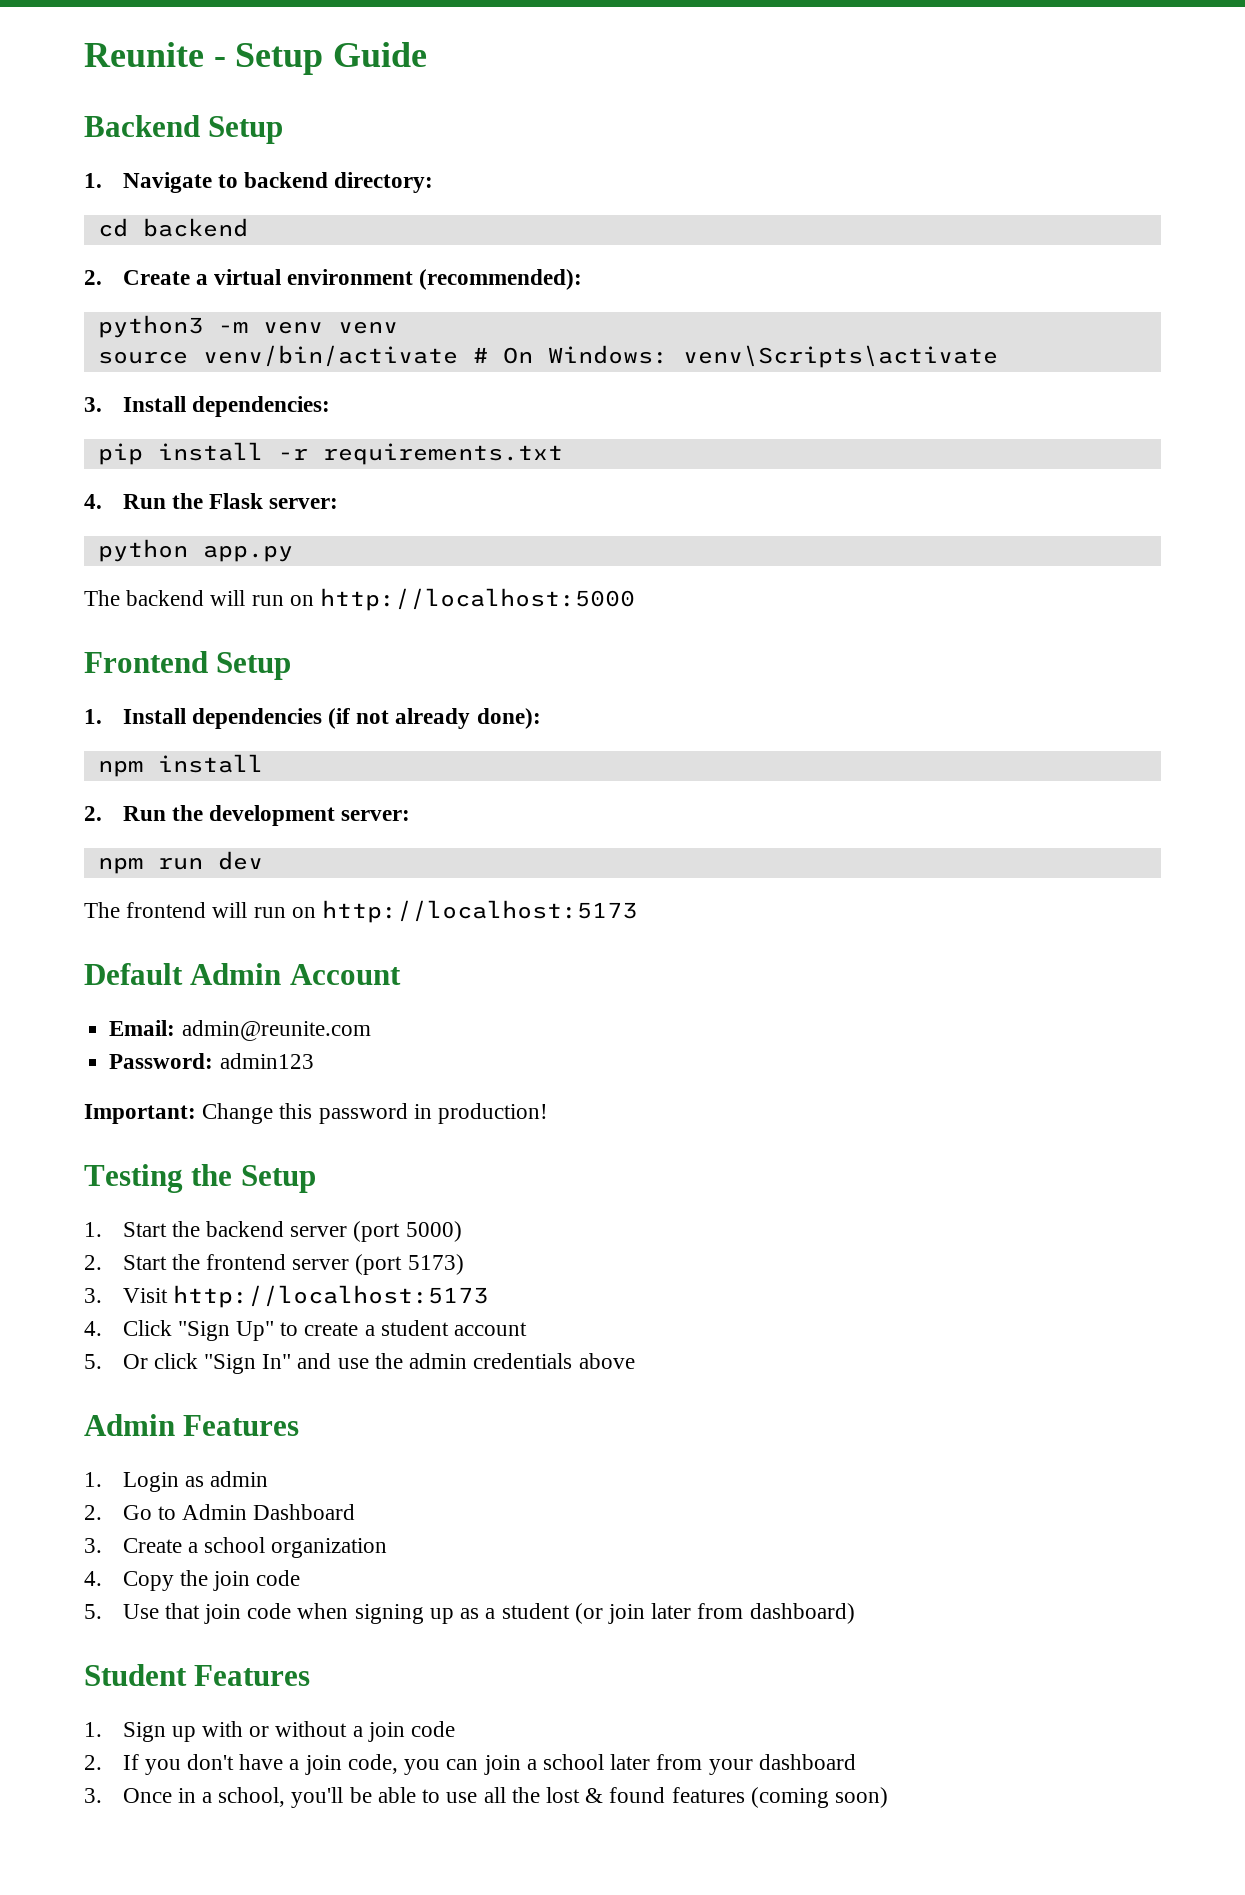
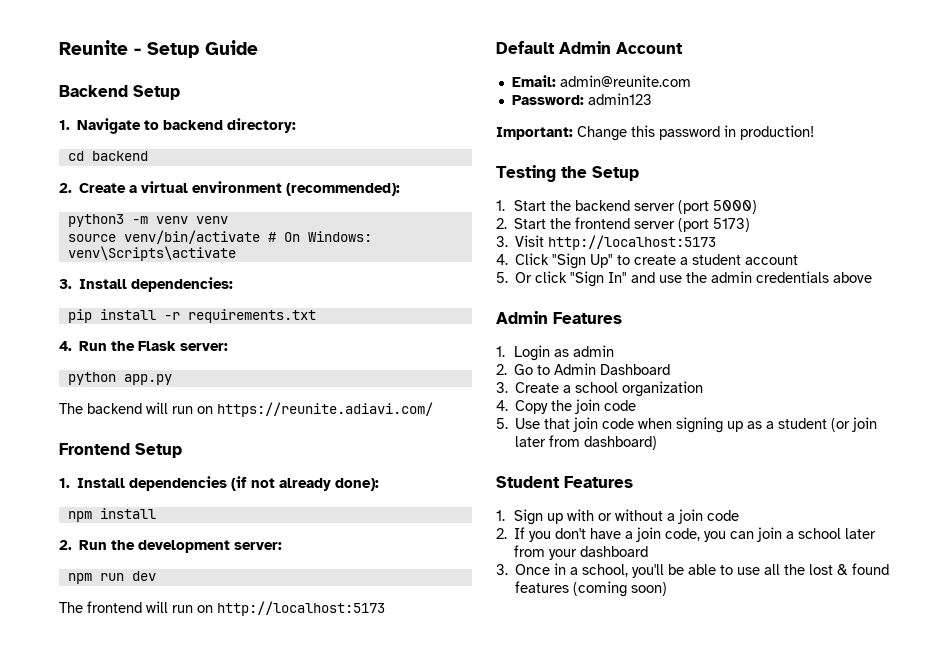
[320,588,636,611] http://localhost:5000 -> [217,402,433,417] https://reunite.adiavi.com/

